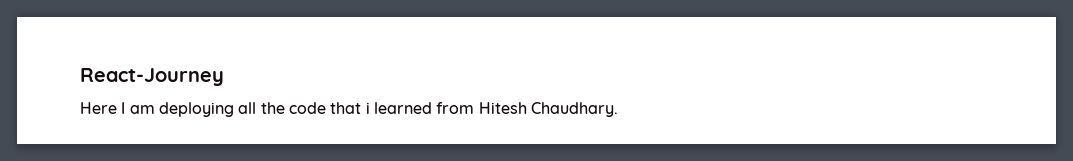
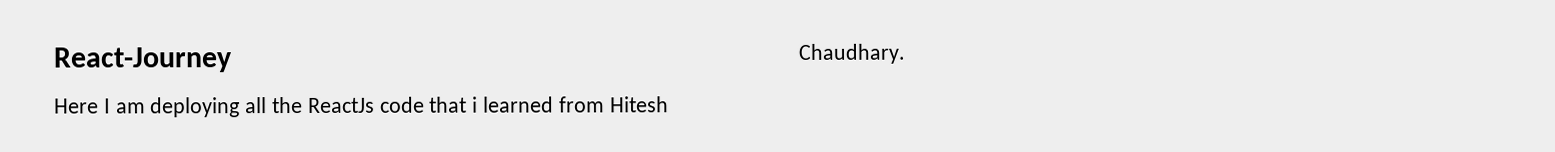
(285, 108) none -> [307,97,375,113] ReactJs

